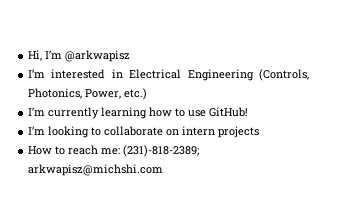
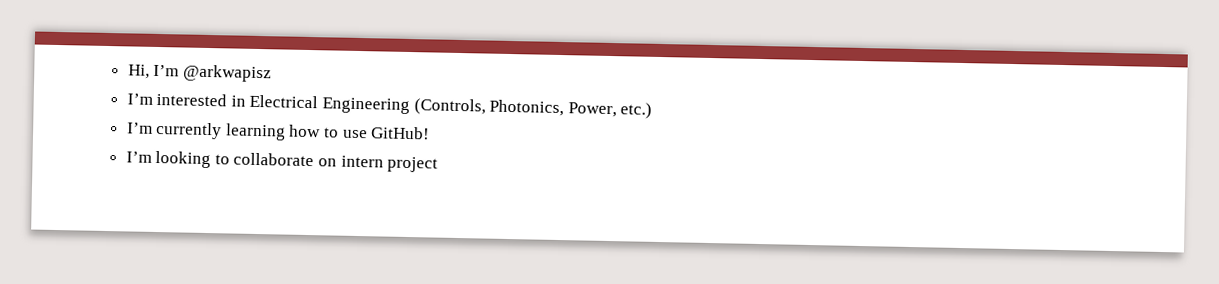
[218,126,260,138] [28,145,200,157] [28,164,164,176] projects // How to reach me: (231)-818-2389; arkwapisz@michshi.com -> [387,156,439,173] project

